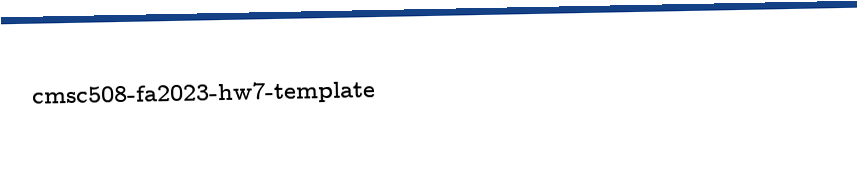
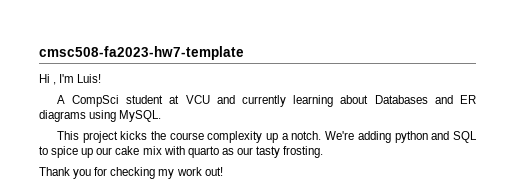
(376, 94) none -> [39,74,102,85] [56,95,476,107] [39,110,162,122] [56,131,477,143] [39,146,324,158] [39,167,223,179] // Hi , I'm Luis! // A CompSci student at VCU and currently learning about Databases and ER diagrams using MySQL. // This project kicks the course complexity up a notch. We're adding python and SQL to spice up our cake mix with quarto as our tasty frosting. // Thank you for checking my work out!

